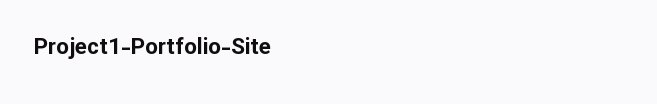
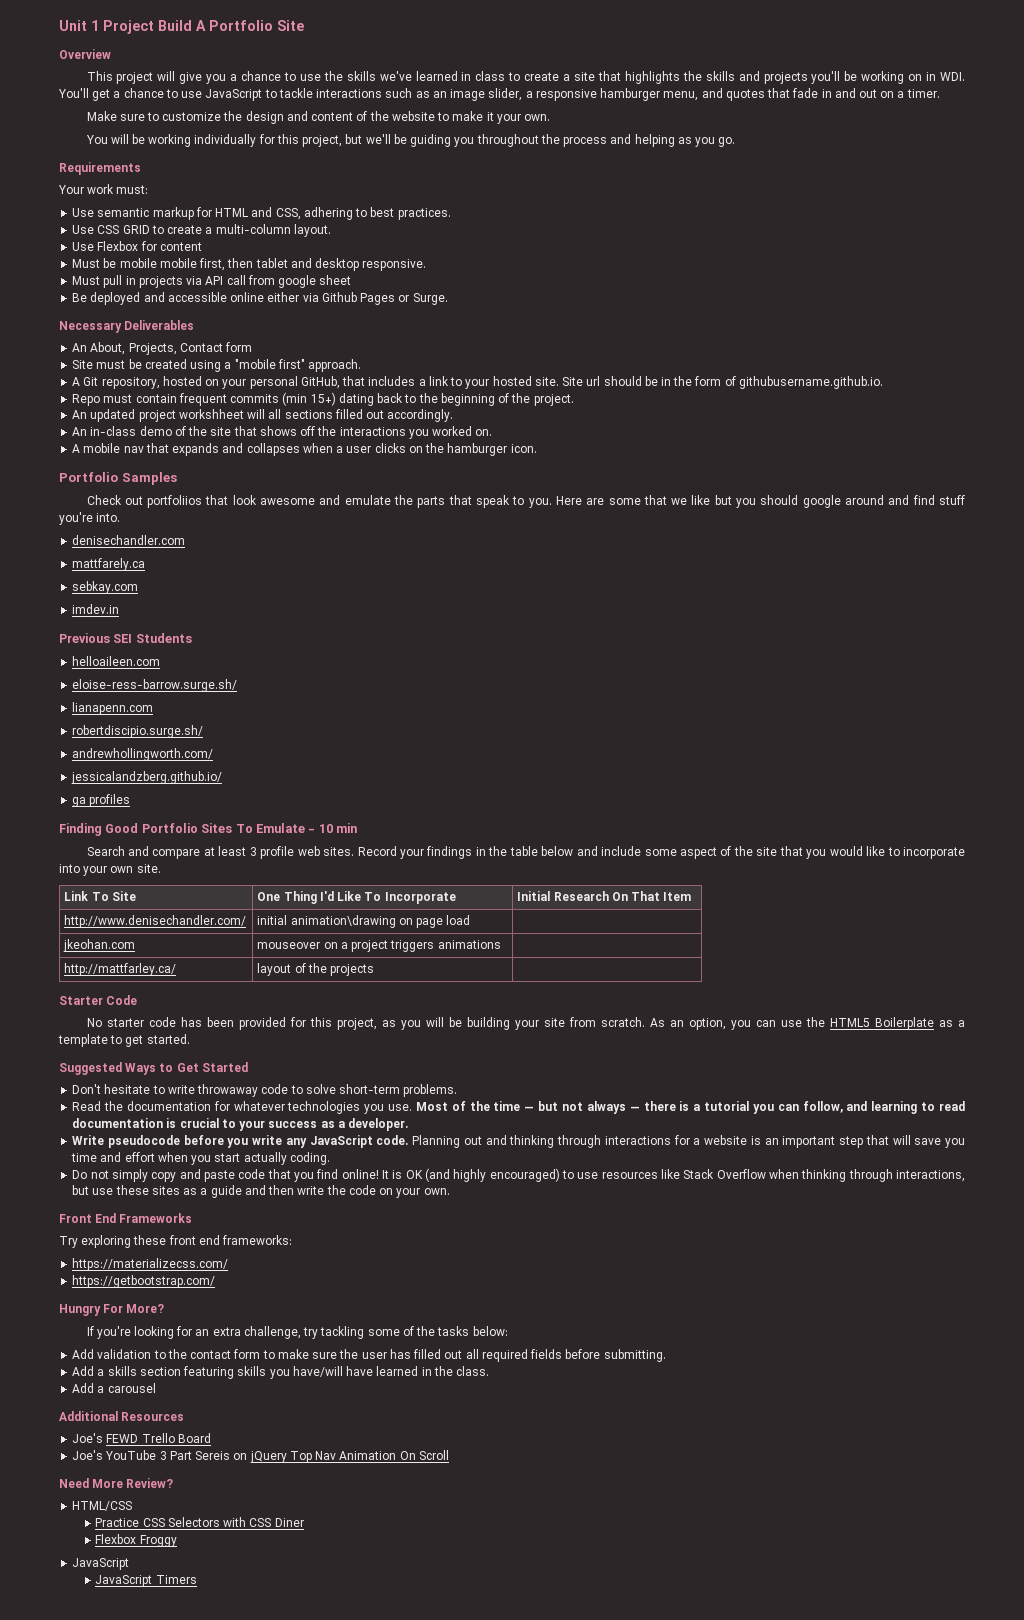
[34,37,271,59] Project1-Portfolio-Site -> [59,20,304,34] [59,49,111,59] [86,71,965,84] [58,88,940,101] [86,111,551,124] [85,134,736,147] [59,162,141,175] [58,184,149,194] [72,207,451,220] [72,224,331,237] [72,241,202,251] [72,258,427,271] [72,275,352,288] [72,292,448,305] [59,320,195,333] [72,342,253,355] [72,359,362,372] [72,376,883,389] [72,392,574,406] [72,409,454,422] [72,426,493,439] [72,443,537,456] [59,472,177,485] [86,495,966,508] [59,512,121,525] [72,535,186,545] [72,558,146,571] [72,581,139,594] [72,604,120,614] [59,633,192,643] [72,656,161,666] [72,679,238,692] [72,702,154,715] [72,725,204,738] [72,748,214,761] [71,771,223,784] [72,794,131,807] [59,823,357,836] [86,846,965,859] [59,864,161,876] [64,891,136,901] [257,891,456,904] [517,891,692,901] [64,915,247,928] [257,915,471,928] [63,939,136,952] [257,940,501,952] [64,963,177,976] [257,963,375,976] [59,995,138,1005] [86,1017,965,1030] [58,1034,190,1047] [59,1062,248,1075] [72,1084,458,1097] [72,1101,965,1114] [72,1118,409,1131] [72,1135,966,1148] [71,1152,330,1165] [72,1168,965,1182] [72,1185,450,1198] [59,1213,193,1223] [59,1235,293,1248] [72,1258,229,1271] [72,1275,216,1288] [59,1304,165,1316] [86,1326,508,1339] [72,1349,666,1362] [72,1366,490,1379] [72,1383,156,1393] [59,1411,185,1421] [72,1433,211,1443] [72,1450,449,1463] [59,1478,174,1488] [72,1501,133,1511] [95,1517,304,1527] [95,1534,177,1547] [72,1558,130,1570] [95,1575,197,1587] Unit 1 Project Build A Portfolio Site // Overview // This project will give you a chance to use the skills we've learned in class to create a site that highlights the skills and projects you'll be working on in WDI. You'll get a chance to use JavaScript to tackle interactions such as an image slider, a responsive hamburger menu, and quotes that fade in and out on a timer. // Make sure to customize the design and content of the website to make it your own. // You will be working individually for this project, but we'll be guiding you throughout the process and helping as you go. // Requirements // Your work must: // Use semantic markup for HTML and CSS, adhering to best practices. // Use CSS GRID to create a multi-column layout. // Use Flexbox for content // Must be mobile mobile first, then tablet and desktop responsive. // Must pull in projects via API call from google sheet // Be deployed and accessible online either via Github Pages or Surge. // Necessary Deliverables // An About, Projects, Contact form // Site must be created using a "mobile first" approach. // A Git repository, hosted on your personal GitHub, that includes a link to your hosted site. Site url should be in the form of githubusername.github.io. // Repo must contain frequent commits (min 15+) dating back to the beginning of the project. // An updated project workshheet will all sections filled out accordingly. // An in-class demo of the site that shows off the interactions you worked on. // A mobile nav that expands and collapses when a user clicks on the hamburger icon. // Portfolio Samples // Check out portfoliios that look awesome and emulate the parts that speak to you. Here are some that we like but you should google around and find stuff you're into. // denisechandler.com // mattfarely.ca // sebkay.com // imdev.in // Previous SEI Students // helloaileen.com // eloise-ress-barrow.surge.sh/ // lianapenn.com // robertdiscipio.surge.sh/ // andrewhollingworth.com/ // jessicalandzberg.github.io/ // ga profiles // Finding Good Portfolio Sites To Emulate - 10 min // Search and compare at least 3 profile web sites. Record your findings in the table below and include some aspect of the site that you would like to incorporate into your own site. // Link To Site | One Thing I'd Like To Incorporate | Initial Research On That Item // http://www.denisechandler.com/ | initial animation\drawing on page load | // jkeohan.com | mouseover on a project triggers animations | // http://mattfarley.ca/ | layout of the projects | // Starter Code // No starter code has been provided for this project, as you will be building your site from scratch. As an option, you can use the HTML5 Boilerplate as a template to get started. // Suggested Ways to Get Started // Don't hesitate to write throwaway code to solve short-term problems. // Read the documentation for whatever technologies you use. Most of the time — but not always — there is a tutorial you can follow, and learning to read documentation is crucial to your success as a developer. // Write pseudocode before you write any JavaScript code. Planning out and thinking through interactions for a website is an important step that will save you time and effort when you start actually coding. // Do not simply copy and paste code that you find online! It is OK (and highly encouraged) to use resources like Stack Overflow when thinking through interactions, but use these sites as a guide and then write the code on your own. // Front End Frameworks // Try exploring these front end frameworks: // https://materializecss.com/ // https://getbootstrap.com/ // Hungry For More? // If you're looking for an extra challenge, try tackling some of the tasks below: // Add validation to the contact form to make sure the user has filled out all required fields before submitting. // Add a skills section featuring skills you have/will have learned in the class. // Add a carousel // Additional Resources // Joe's FEWD Trello Board // Joe's YouTube 3 Part Sereis on jQuery Top Nav Animation On Scroll // Need More Review? // HTML/CSS // Practice CSS Selectors with CSS Diner // Flexbox Froggy // JavaScript // JavaScript Timers

